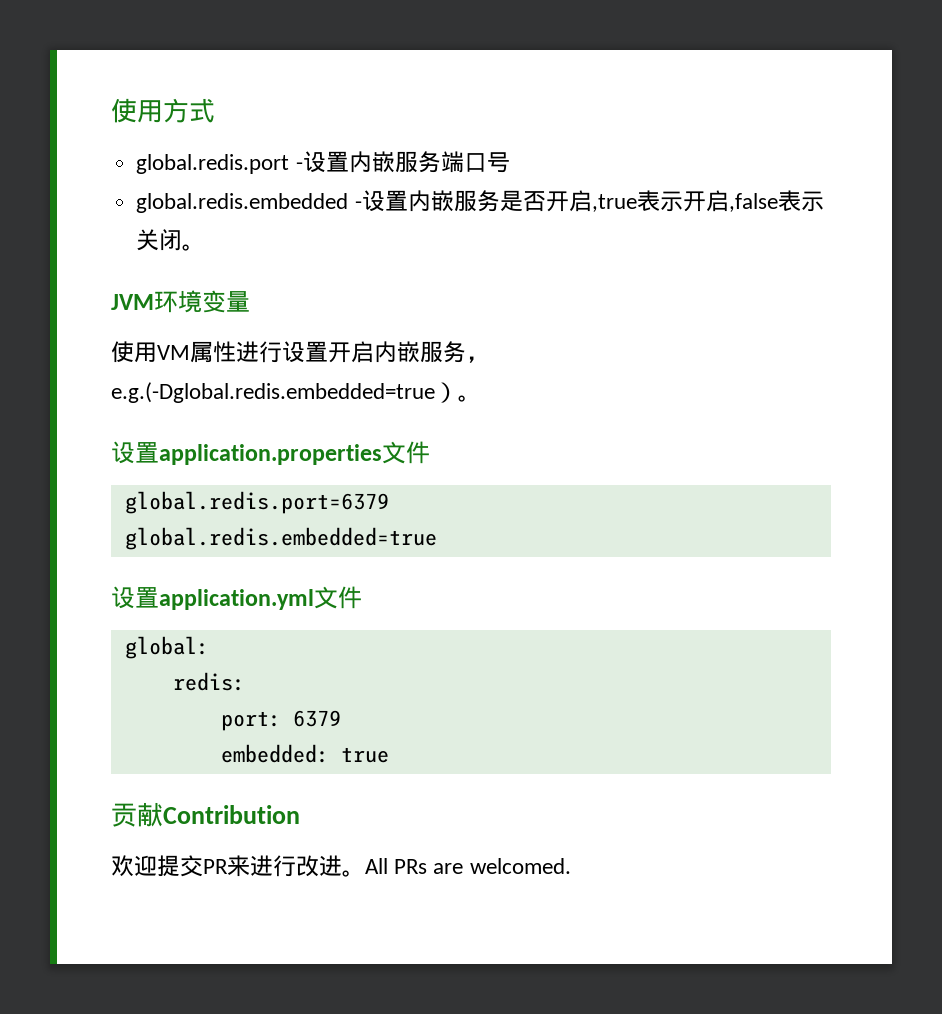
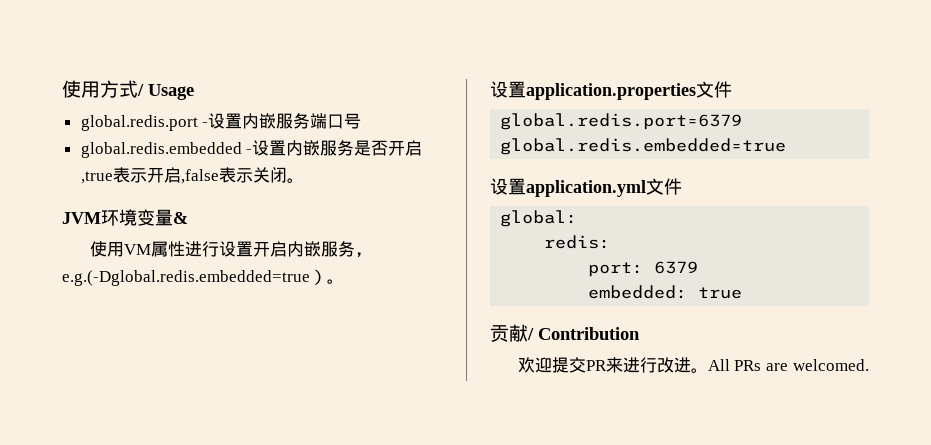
(215, 110) none -> [137,84,194,100] / Usage
(250, 301) none -> [173,212,188,224] &
(163, 814) none -> [527,328,534,340] /

